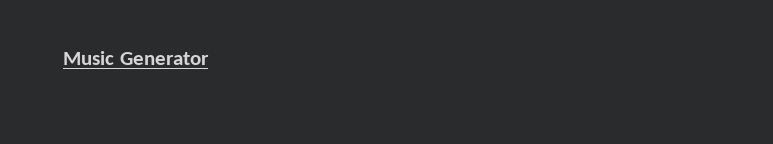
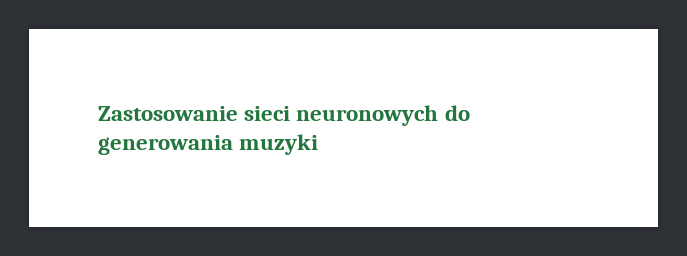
[63,51,209,65] Music Generator -> [98,105,470,126] [98,134,319,155] Zastosowanie sieci neuronowych do generowania muzyki

